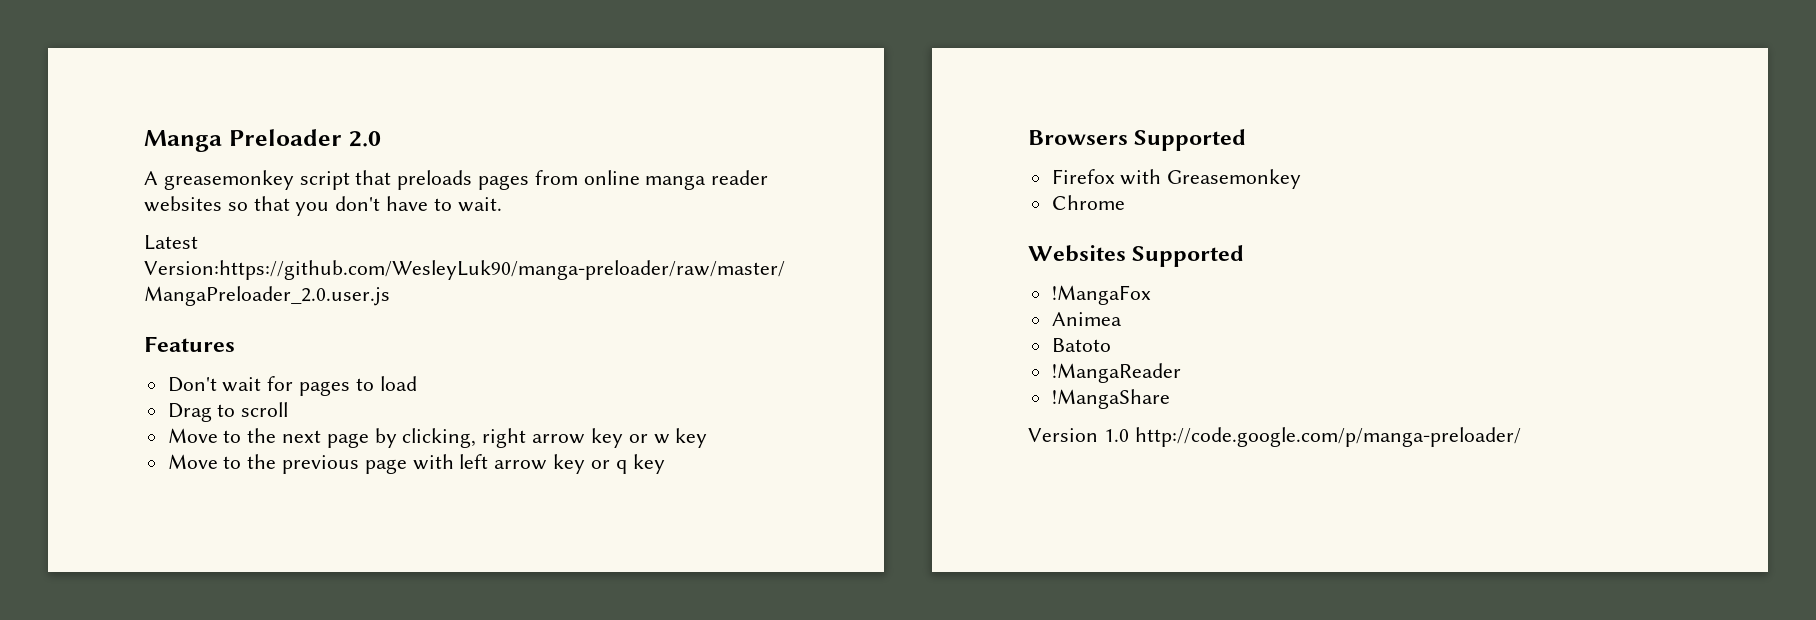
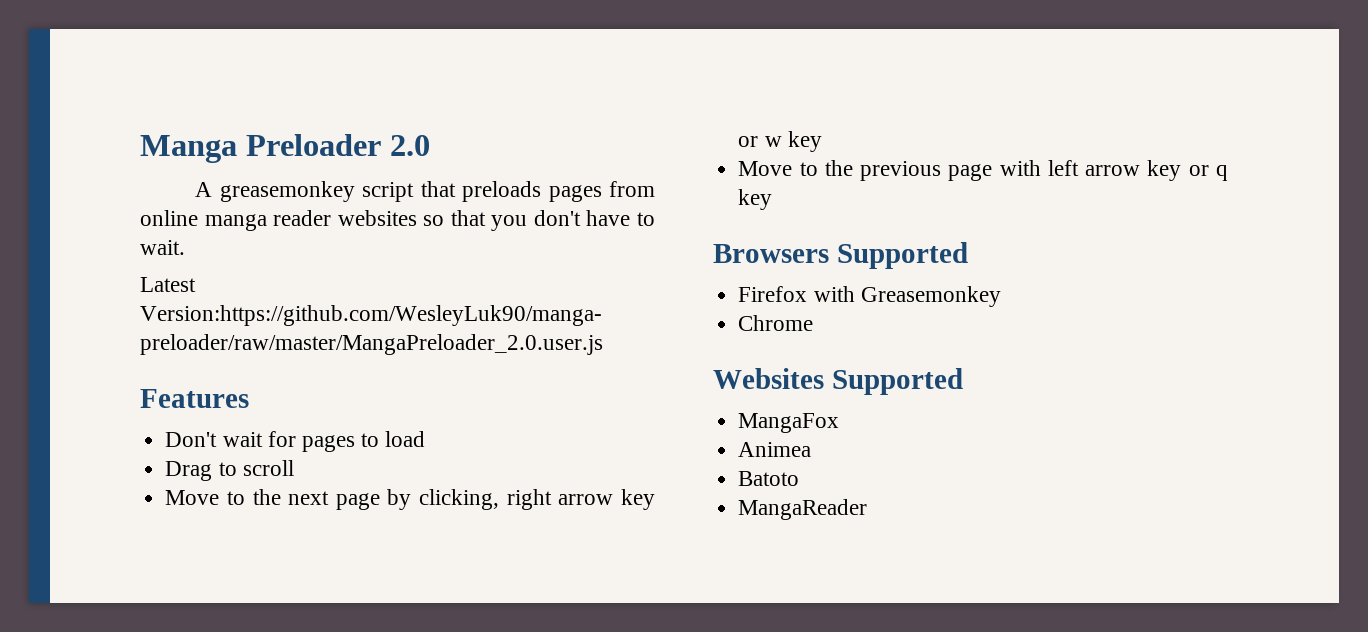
[1051,285,1151,305] !MangaFox -> [738,413,840,433] MangaFox
[1051,363,1181,383] [1051,389,1170,409] [1028,427,1521,447] !MangaReader // !MangaShare // Version 1.0 http://code.google.com/p/manga-preloader/ -> [738,499,868,520] MangaReader

